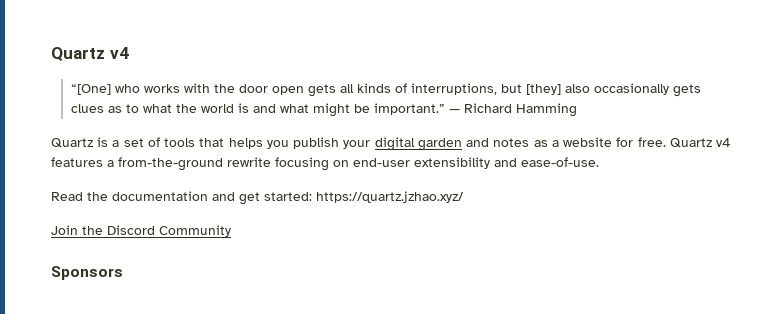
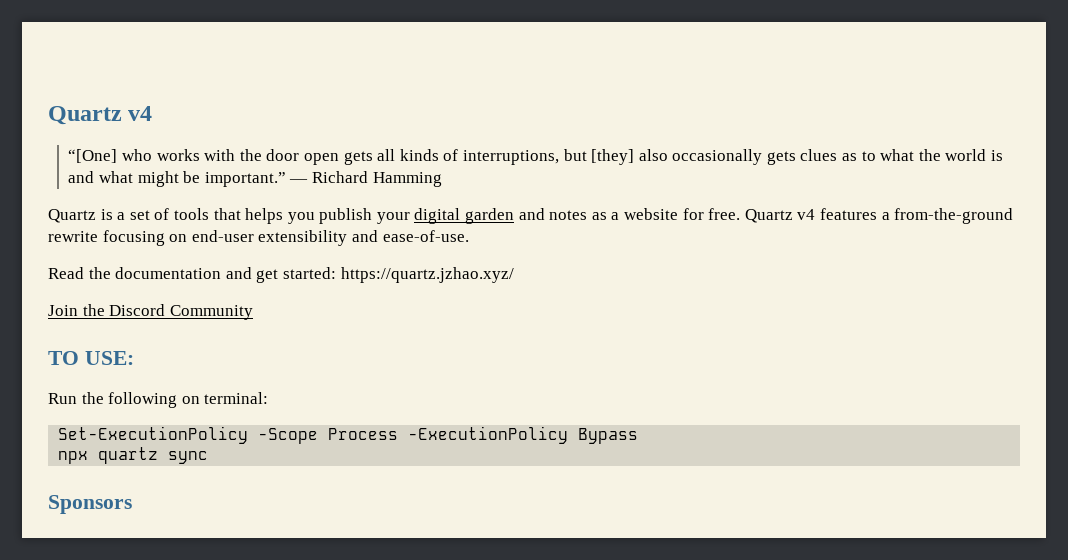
(231, 231) none -> [48,351,134,365] [48,392,269,408] [58,426,639,444] [58,447,209,464] // TO USE: // Run the following on terminal: // Set-ExecutionPolicy -Scope Process -ExecutionPolicy Bypass // npx quartz sync

